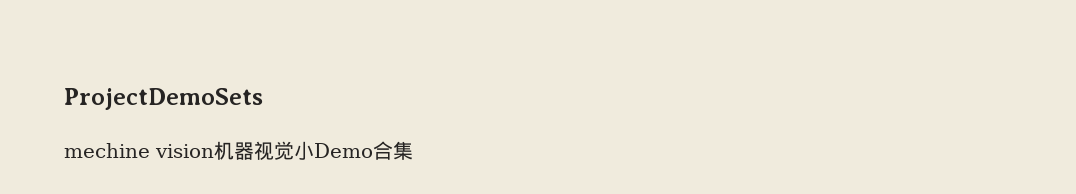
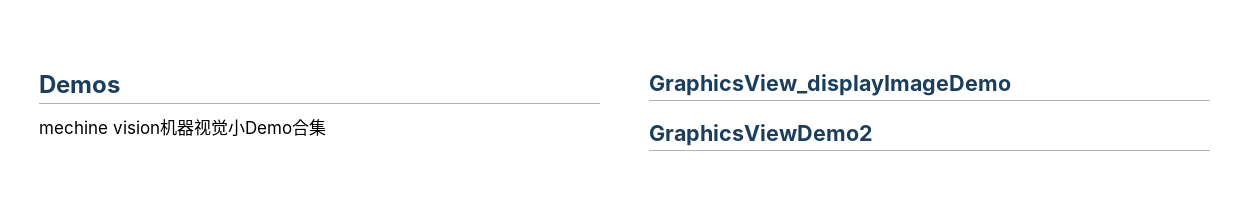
[64,88,263,110] ProjectDemoSets -> [39,75,120,93] Demos
(413, 150) none -> [649,74,1011,96] [649,124,873,146] // GraphicsView_displayImageDemo // GraphicsViewDemo2

